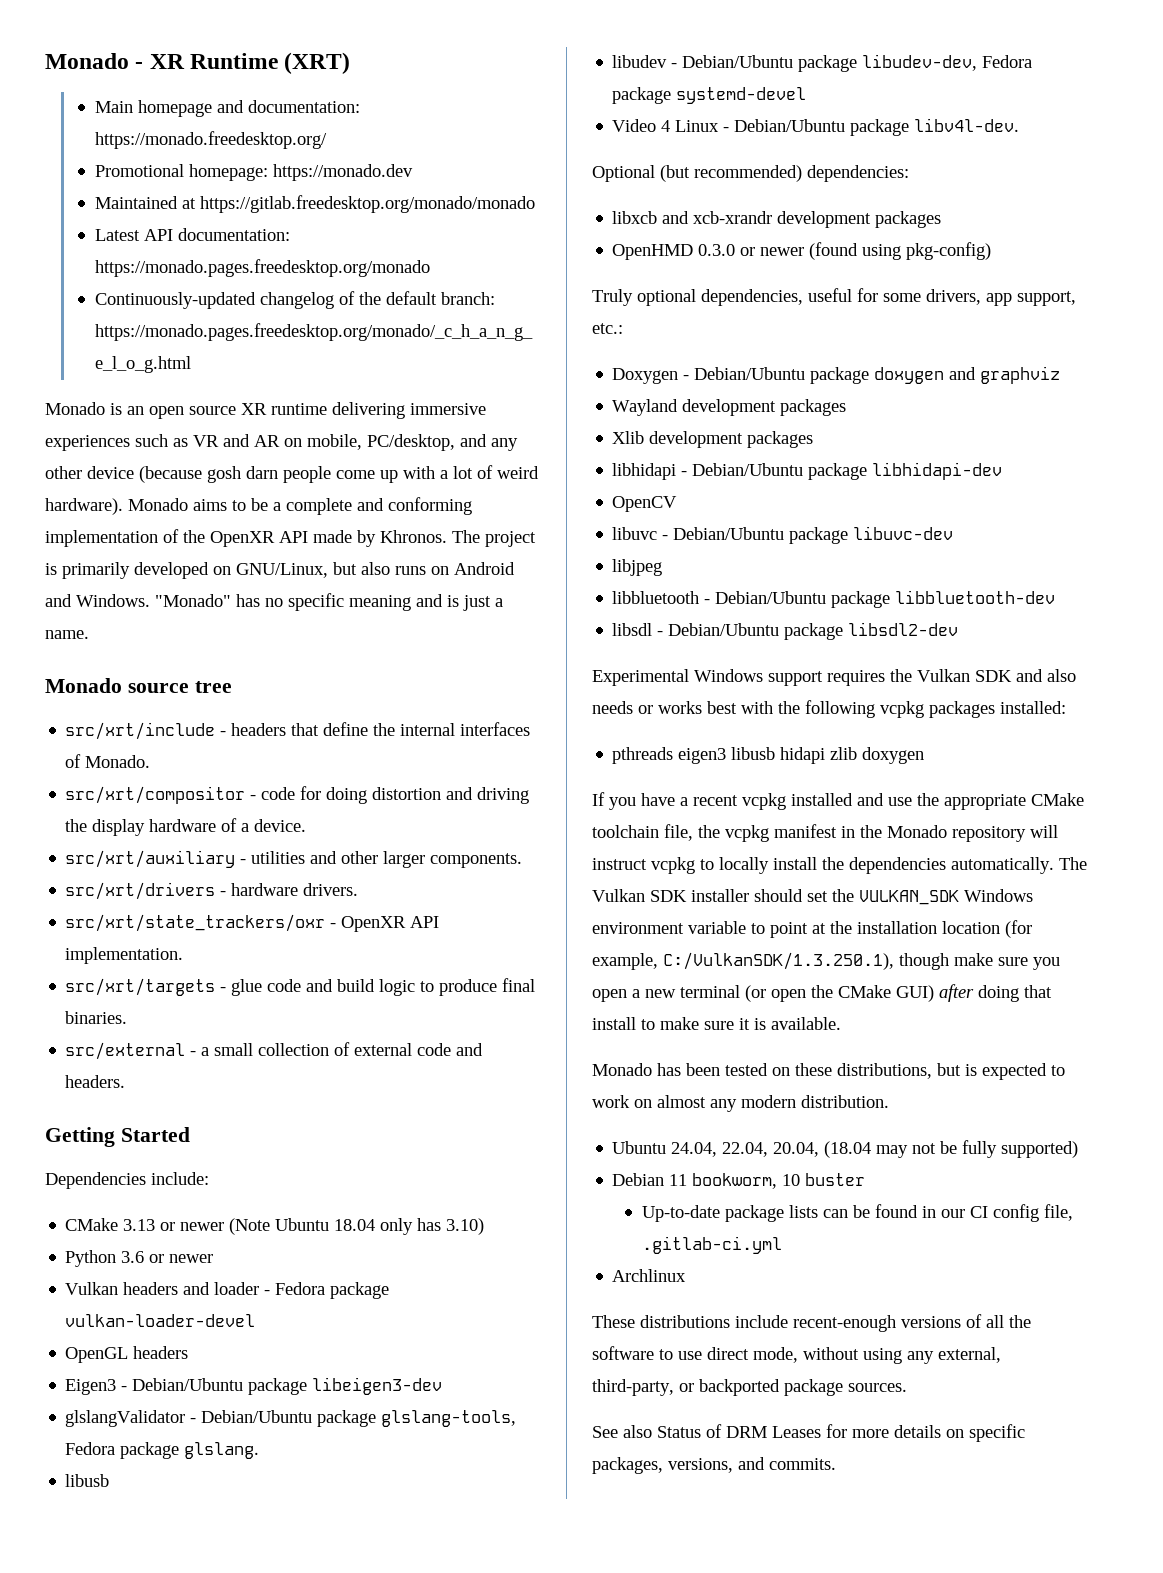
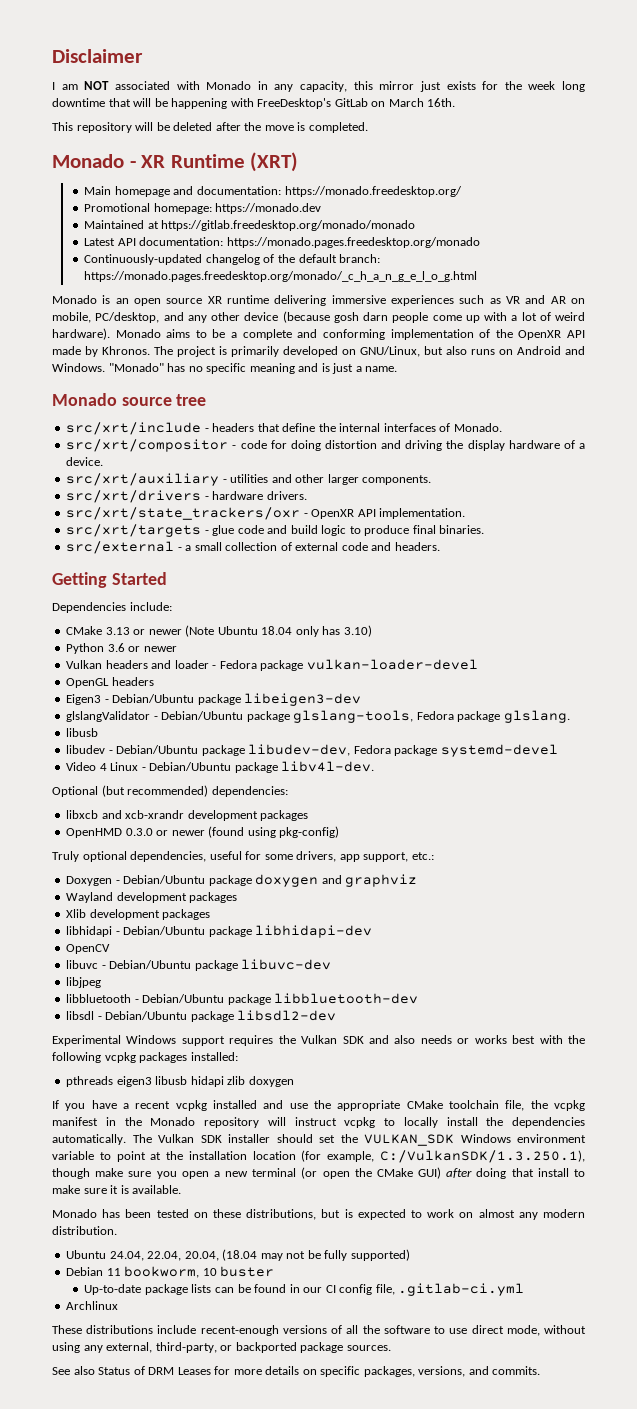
(45, 61) none -> [52,49,143,63] [52,81,585,92] [52,98,456,109] [52,122,368,133] Disclaimer // I am NOT associated with Monado in any capacity, this mirror just exists for the week long downtime that will be happening with FreeDesktop's GitLab on March 16th. // This repository will be deleted after the move is completed. //

